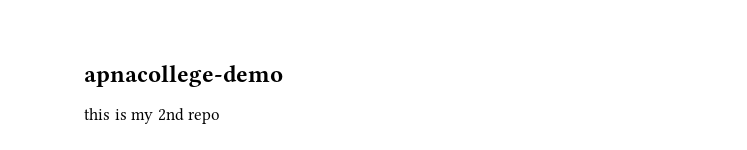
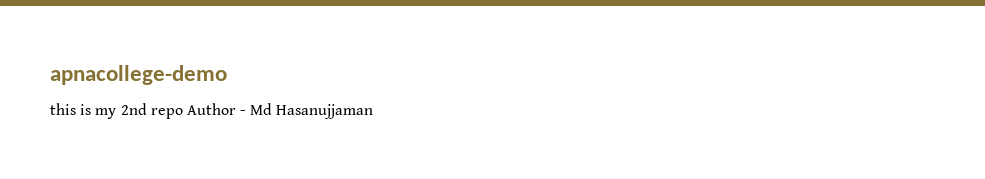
(221, 117) none -> [186,103,374,119] Author - Md Hasanujjaman

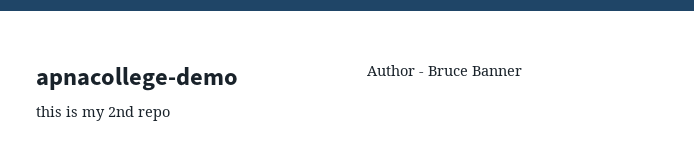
(183, 113) none -> (170, 115) //
[250,103,374,119] Md Hasanujjaman -> [428,66,522,76] Bruce Banner

